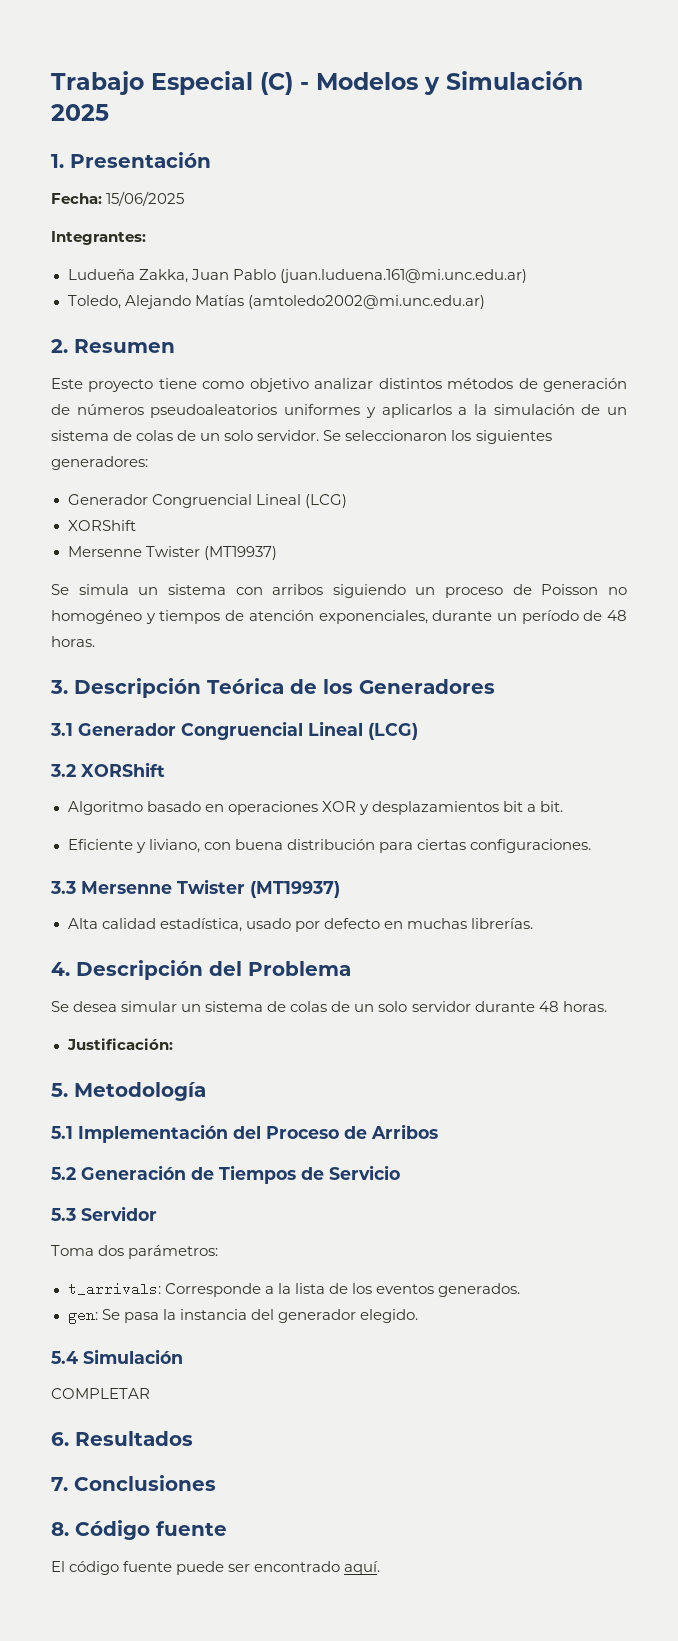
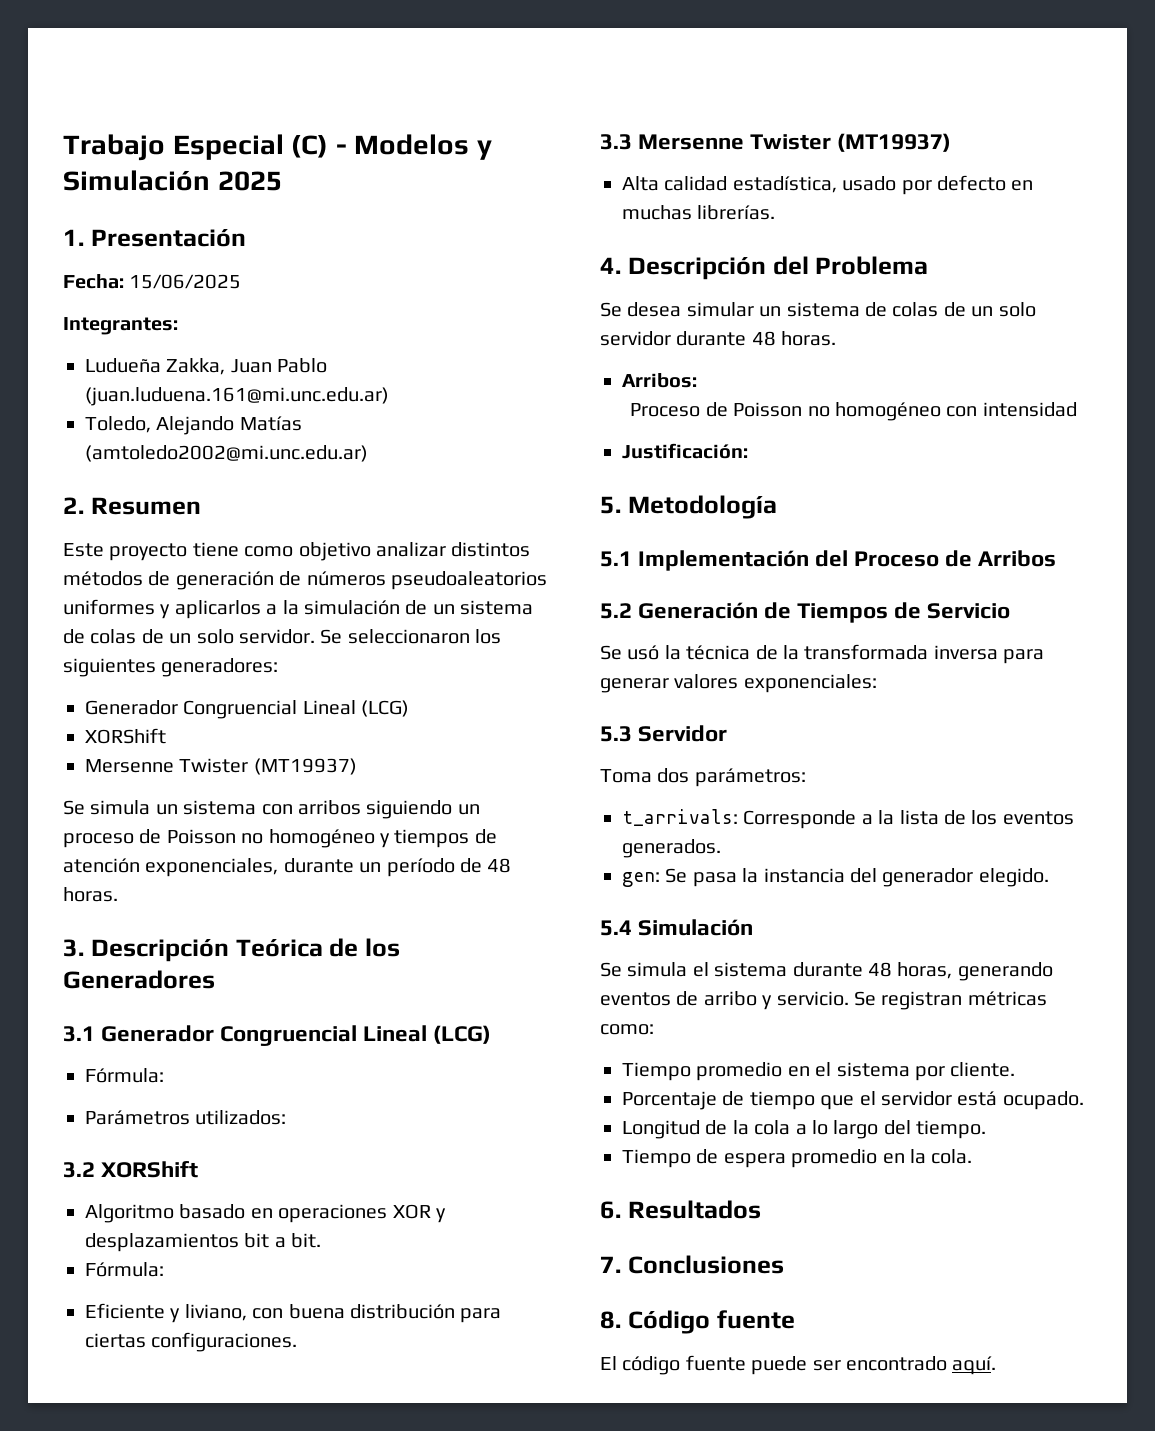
(418, 731) none -> [85,1068,164,1083] [85,1110,287,1125] // Fórmula: // Parámetros utilizados:
(563, 806) none -> [85,1262,164,1277] // Fórmula:
(607, 1006) none -> [622,373,697,388] [630,402,1077,421] // Arribos: // Proceso de Poisson no homogéneo con intensidad
(400, 1172) none -> [600,644,1045,664] [600,674,877,693] // Se usó la técnica de la transformada inversa para generar valores exponenciales:
[51,1388,150,1399] COMPLETAR -> [600,962,1053,981] [600,991,1047,1010] [600,1024,654,1035] [622,1062,1016,1081] [622,1091,1084,1110] [622,1120,987,1139] [622,1149,973,1168] Se simula el sistema durante 48 horas, generando eventos de arribo y servicio. Se registran métricas como: // Tiempo promedio en el sistema por cliente. // Porcentaje de tiempo que el servidor está ocupado. // Longitud de la cola a lo largo del tiempo. // Tiempo de espera promedio en la cola.

